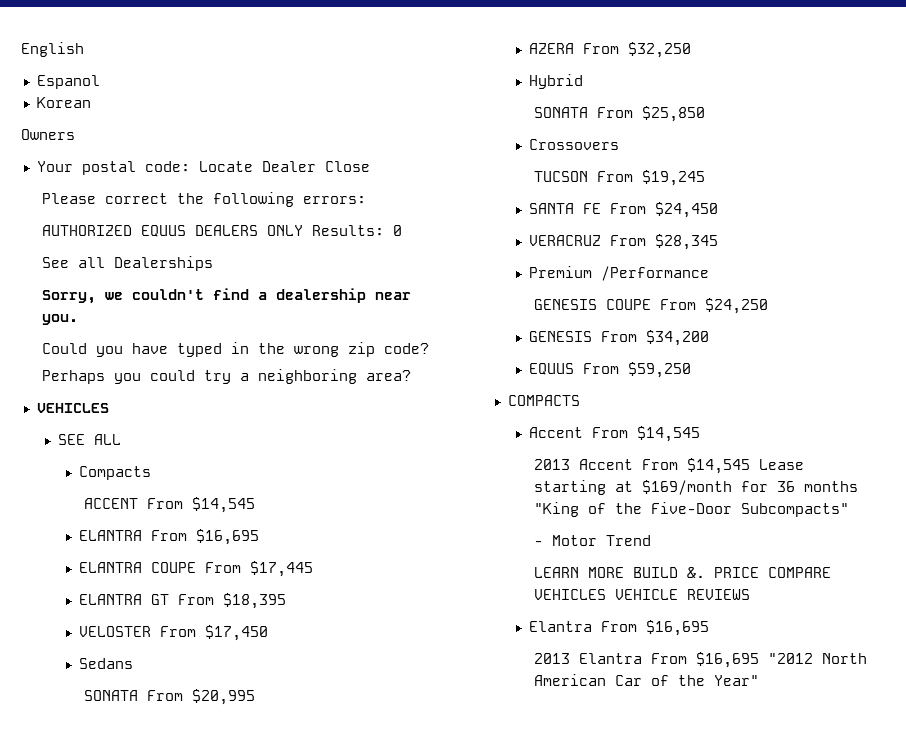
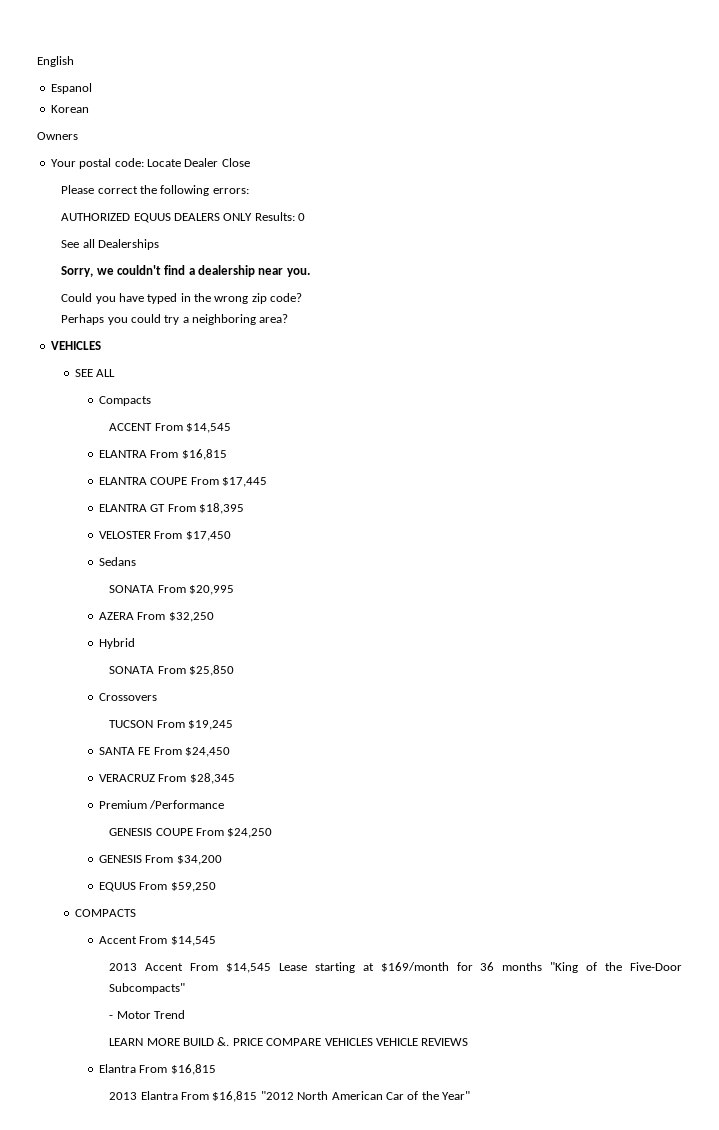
[195,529,259,545] $16,695 -> [181,449,227,460] $16,815
[645,620,709,636] $16,695 -> [170,1064,216,1075] $16,815
[695,652,759,668] $16,695 -> [212,1091,258,1102] $16,815

